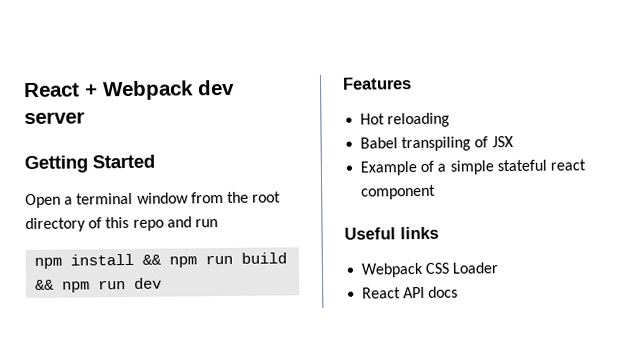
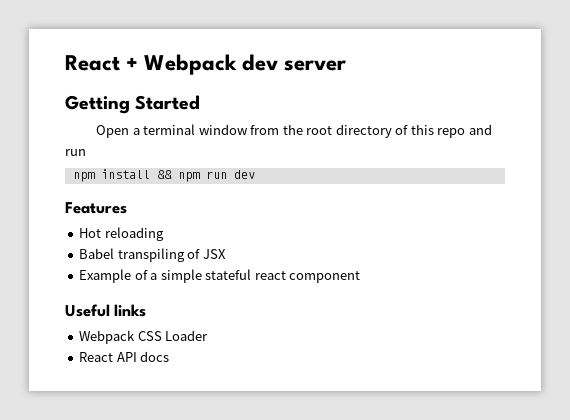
[241,252,288,264] [35,279,127,293] build && npm run -> (227, 175) none

